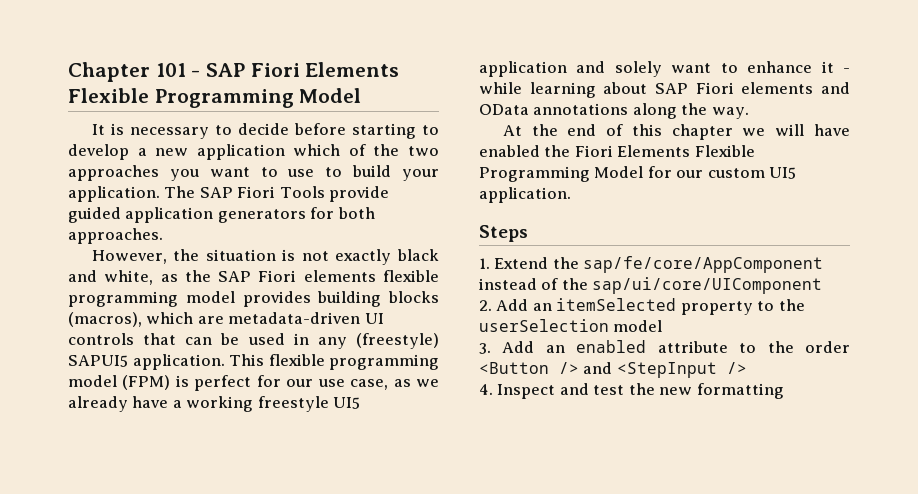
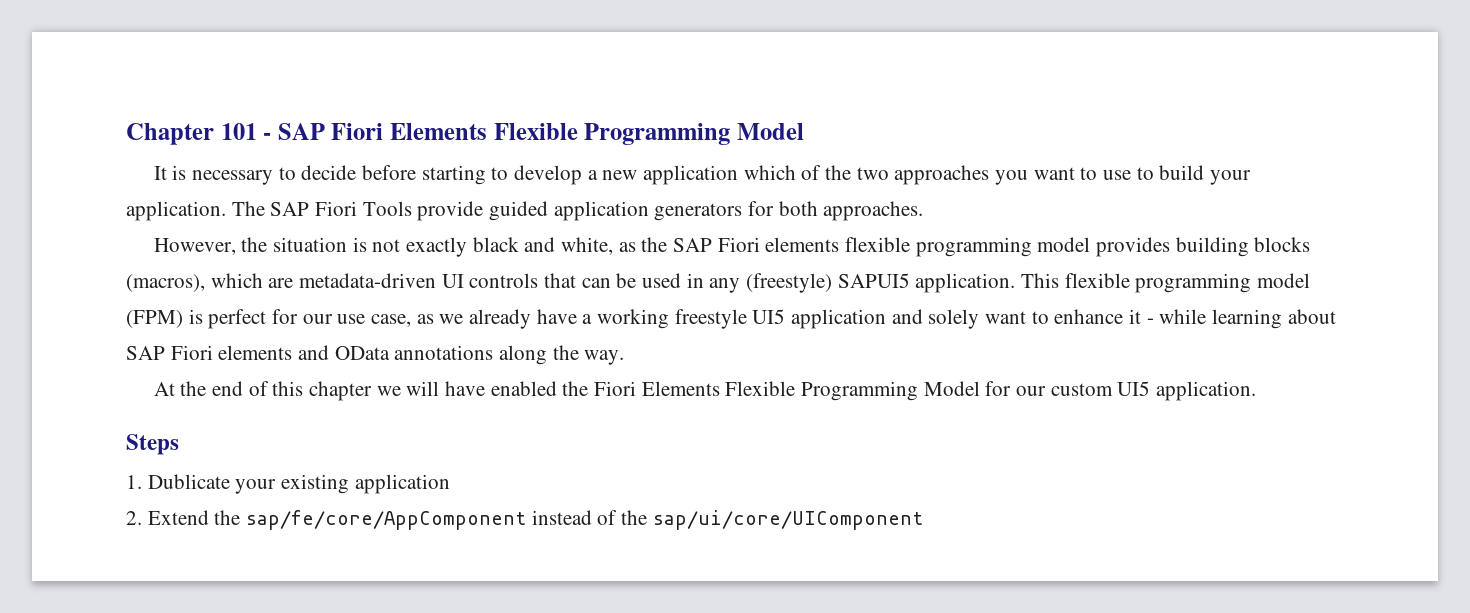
(490, 263) none -> [147,474,450,494] [126,511,142,525] Dublicate your existing application // 2.
[479,298,805,315] [479,319,663,332] [479,340,850,354] [479,362,747,378] [479,383,784,399] // 2. Add an itemSelected property to the userSelection model // 3. Add an enabled attribute to the order <Button /> and <StepInput /> // 4. Inspect and test the new formatting -> (923, 520) none

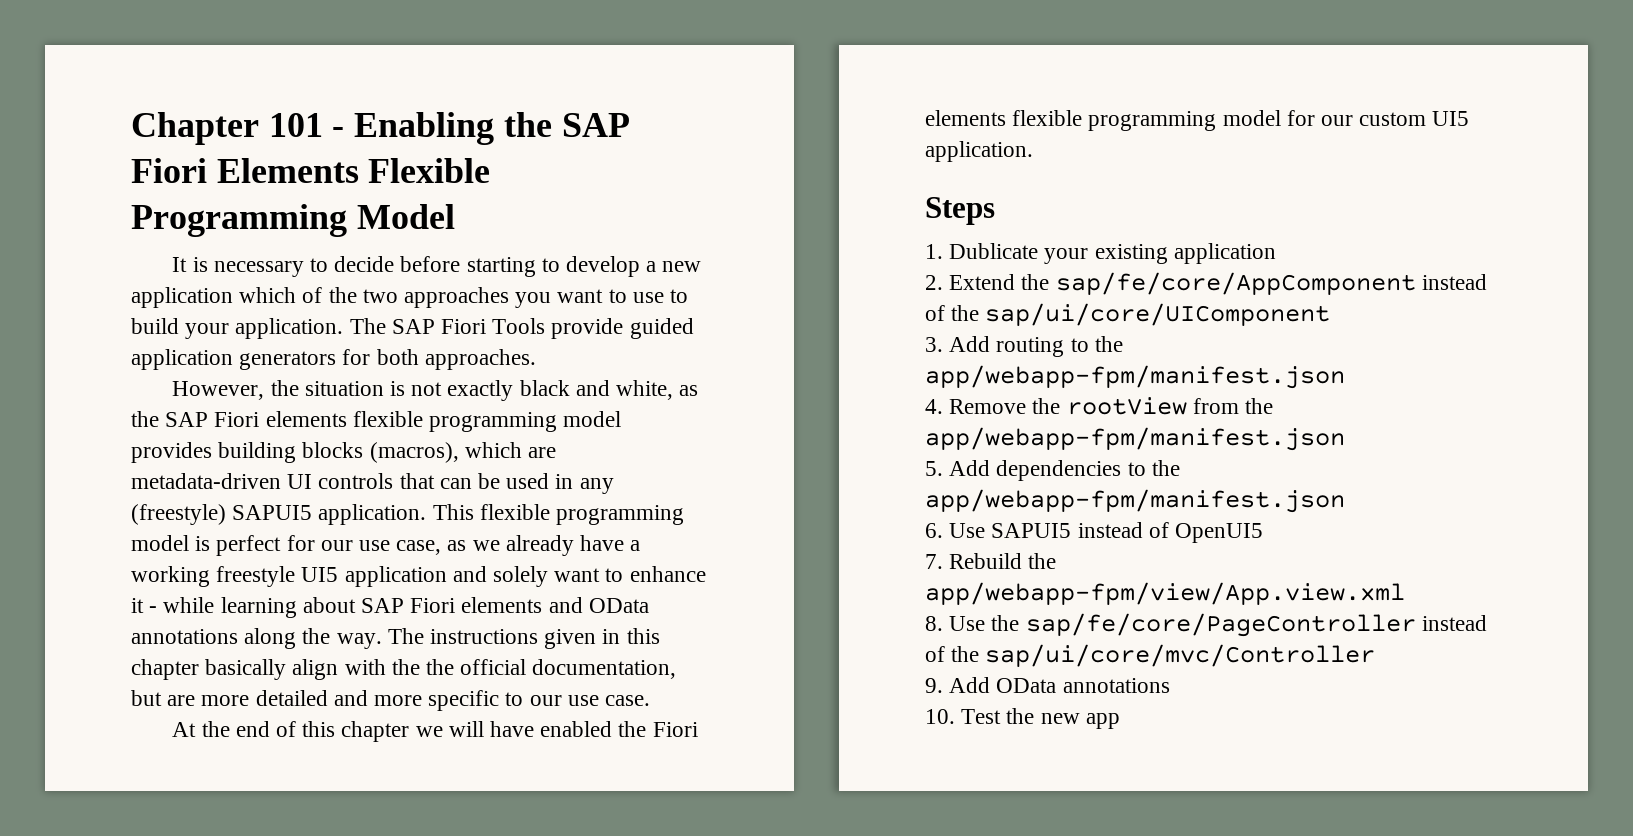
(272, 136) none -> [354,112,552,145] Enabling the
[126,310,183,328] (FPM) -> (189, 543) none
(625, 357) none -> [387,628,660,649] [131,659,677,680] [131,690,651,711] The instructions given in this chapter basically align with the the official documentation, but are more detailed and more specific to our use case.
[641,381,980,401] Elements Flexible Programming Model -> [925,110,1281,131] elements flexible programming model
(923, 520) none -> [925,336,1123,357] [925,365,1345,389] [925,397,1274,415] [925,427,1345,451] [925,460,1180,481] [925,489,1345,513] [925,522,1264,543] [925,553,1057,569] [925,582,1405,605] [925,613,1487,637] [925,644,1376,667] [925,677,1170,693] [925,708,1120,729] // 3. Add routing to the app/webapp-fpm/manifest.json // 4. Remove the rootView from the app/webapp-fpm/manifest.json // 5. Add dependencies to the app/webapp-fpm/manifest.json // 6. Use SAPUI5 instead of OpenUI5 // 7. Rebuild the app/webapp-fpm/view/App.view.xml // 8. Use the sap/fe/core/PageController instead of the sap/ui/core/mvc/Controller // 9. Add OData annotations // 10. Test the new app

